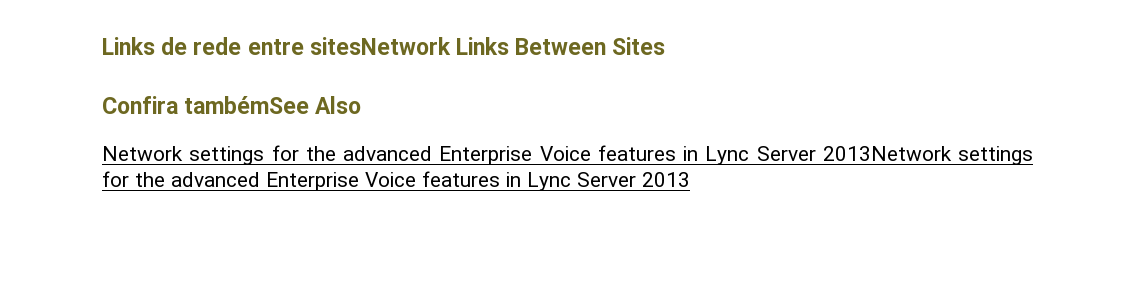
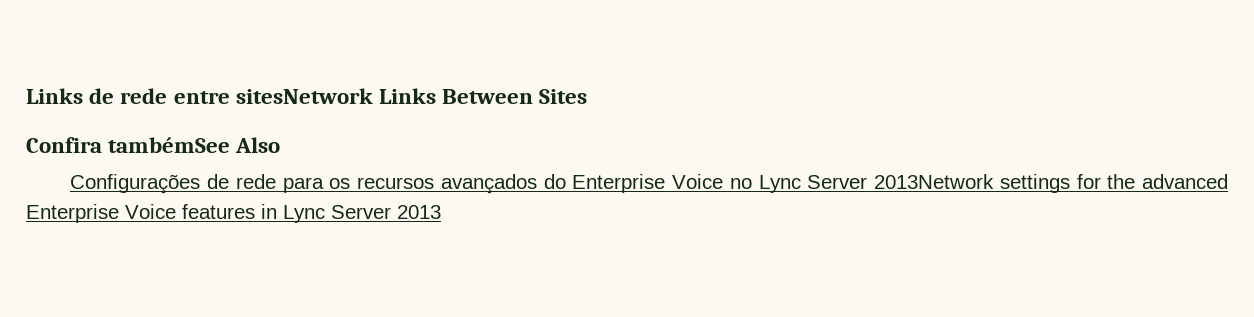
[102,145,698,165] Network settings for the advanced Enterprise Voice features in -> [70,174,752,194] Configurações de rede para os recursos avançados do Enterprise Voice no

